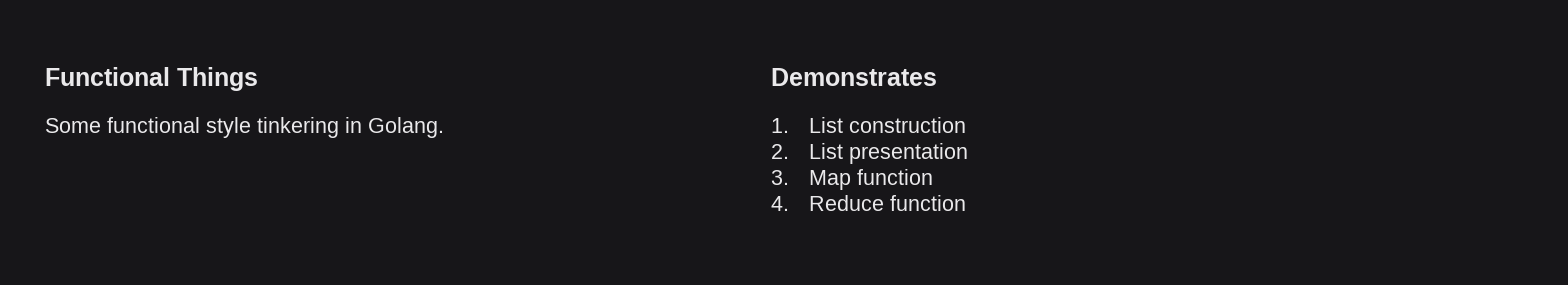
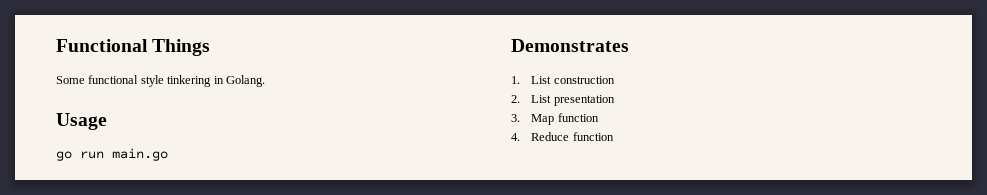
(444, 127) none -> [56,113,107,130] [56,148,168,161] // Usage // go run main.go

